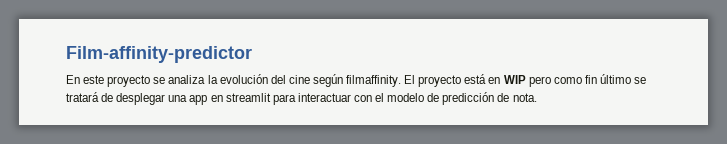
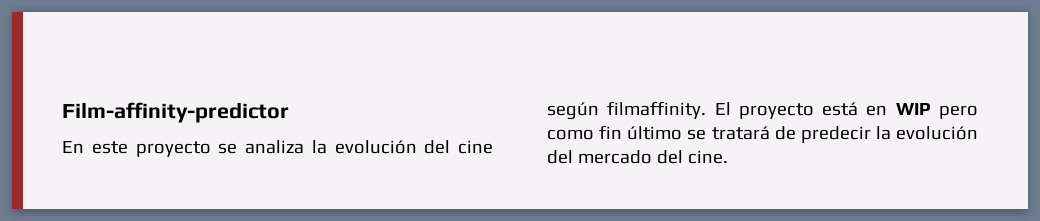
[116,92,537,105] desplegar una app en streamlit para interactuar con el modelo de predicción de nota. -> [800,126,978,143] [547,150,728,164] predecir la evolución del mercado del cine.

